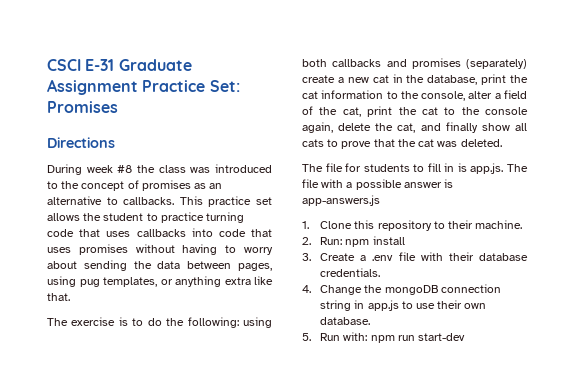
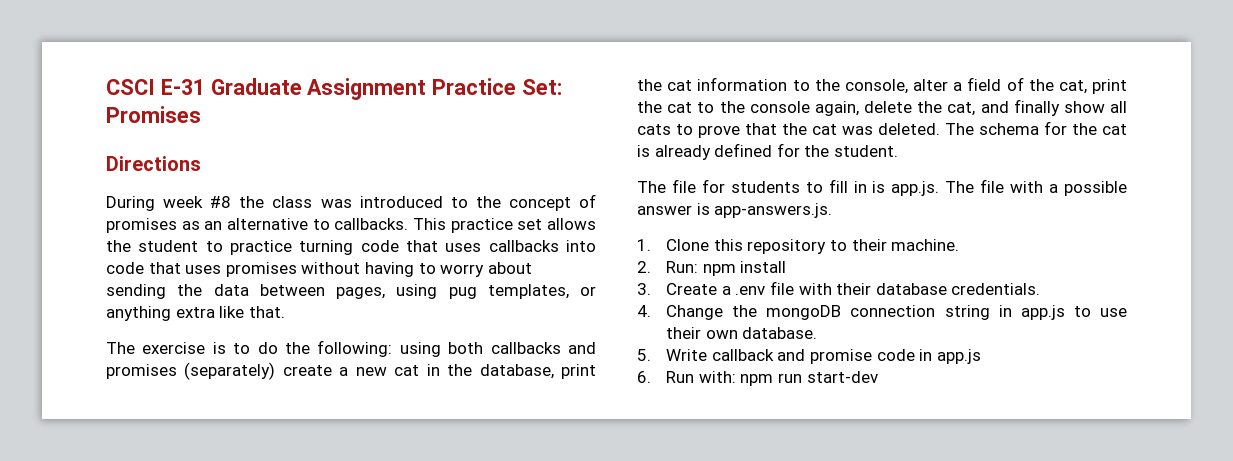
(502, 143) none -> [945,121,1127,135] [637,143,898,160] The schema for the cat is already defined for the student.
[302,195,380,206] app-answers.js -> [714,203,833,218] app-answers.js.
(311, 337) none -> [666,349,981,364] [637,371,651,383] Write callback and promise code in app.js // 6.

